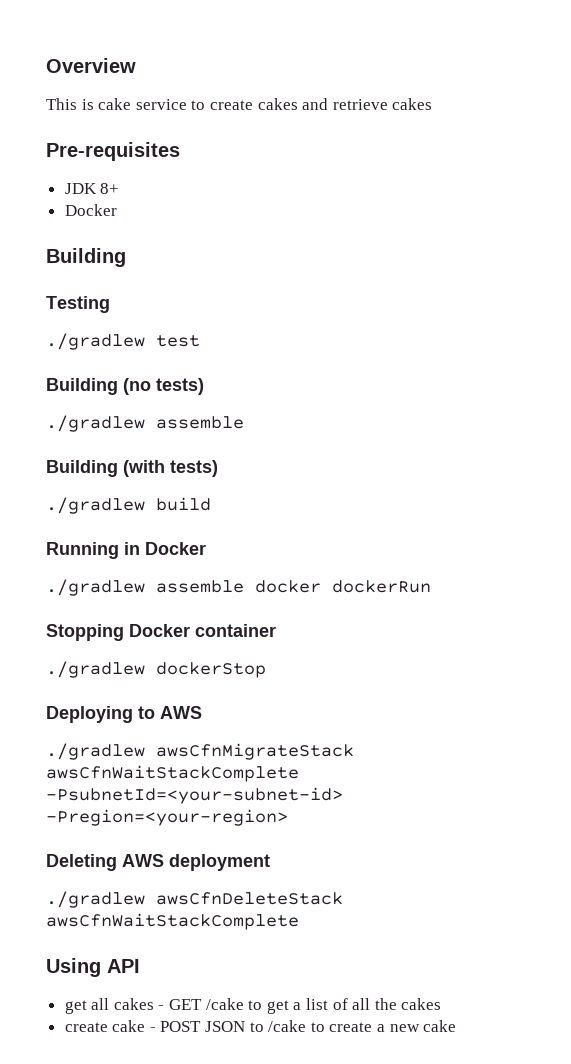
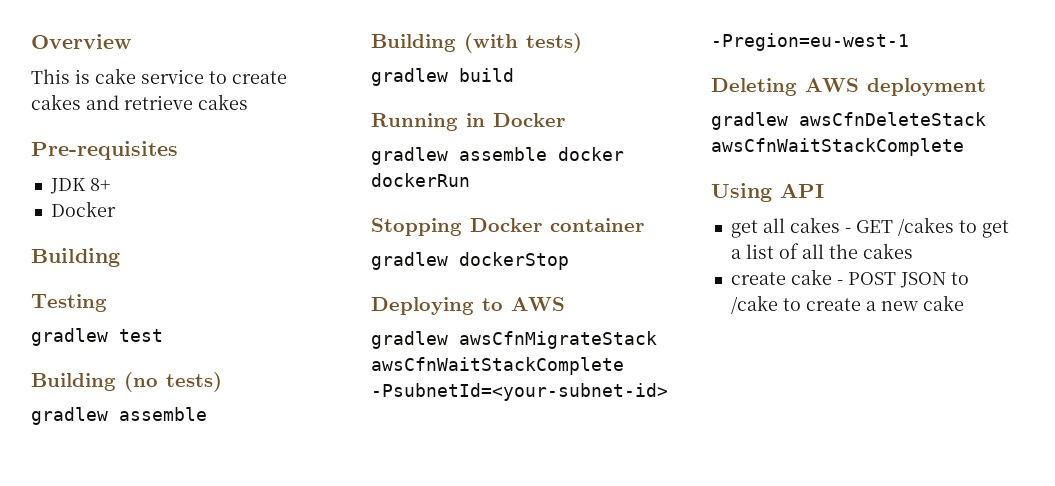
[46,333,145,350] ./gradlew -> [31,328,108,346] gradlew
[46,415,145,432] ./gradlew -> [31,407,108,425] gradlew
[46,497,145,514] ./gradlew -> [371,68,448,86] gradlew
[46,579,145,596] ./gradlew -> [371,147,448,165] gradlew
[46,661,145,678] ./gradlew -> [371,252,448,270] gradlew
[46,743,145,760] ./gradlew -> [371,331,448,349] gradlew
[46,809,288,826] -Pregion=<your-region> -> [711,33,909,51] -Pregion=eu-west-1
[46,891,145,908] ./gradlew -> [711,112,788,130] gradlew
[205,998,244,1010] /cake -> [897,217,954,236] /cakes

